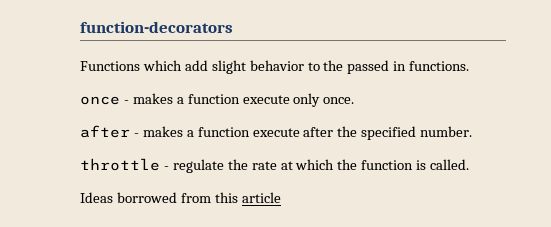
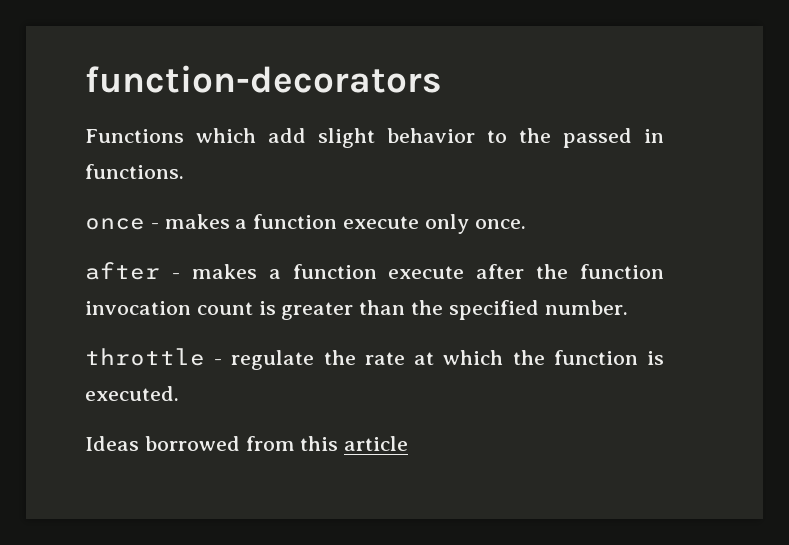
(358, 131) none -> [580,264,664,279] [85,300,444,320] function invocation count is greater than the
[430,159,470,170] called. -> [85,386,179,401] executed.

